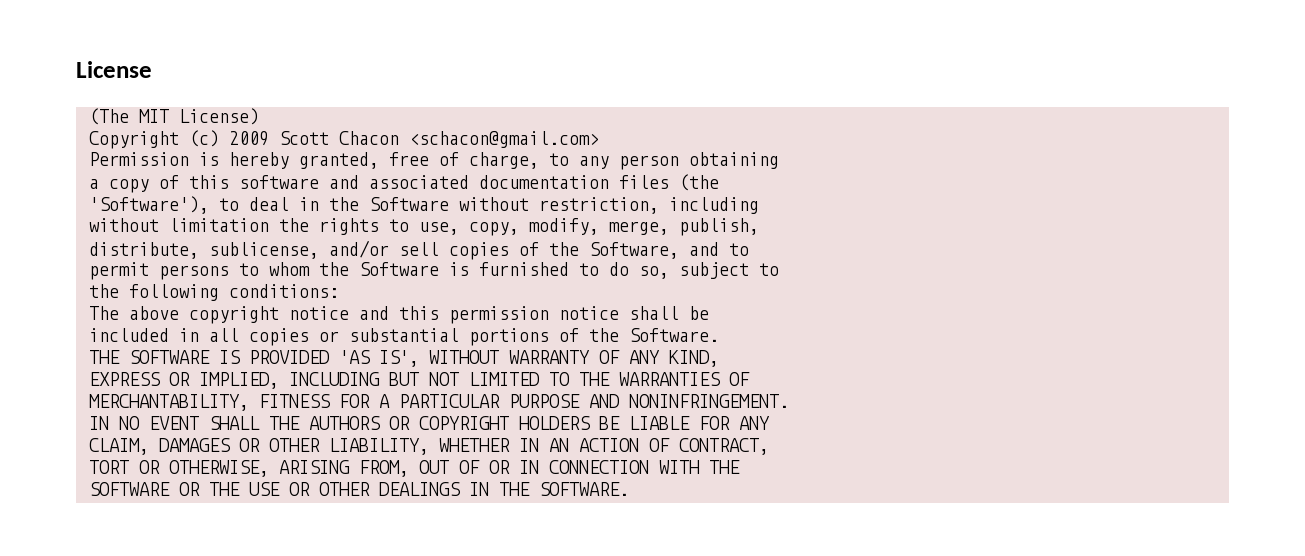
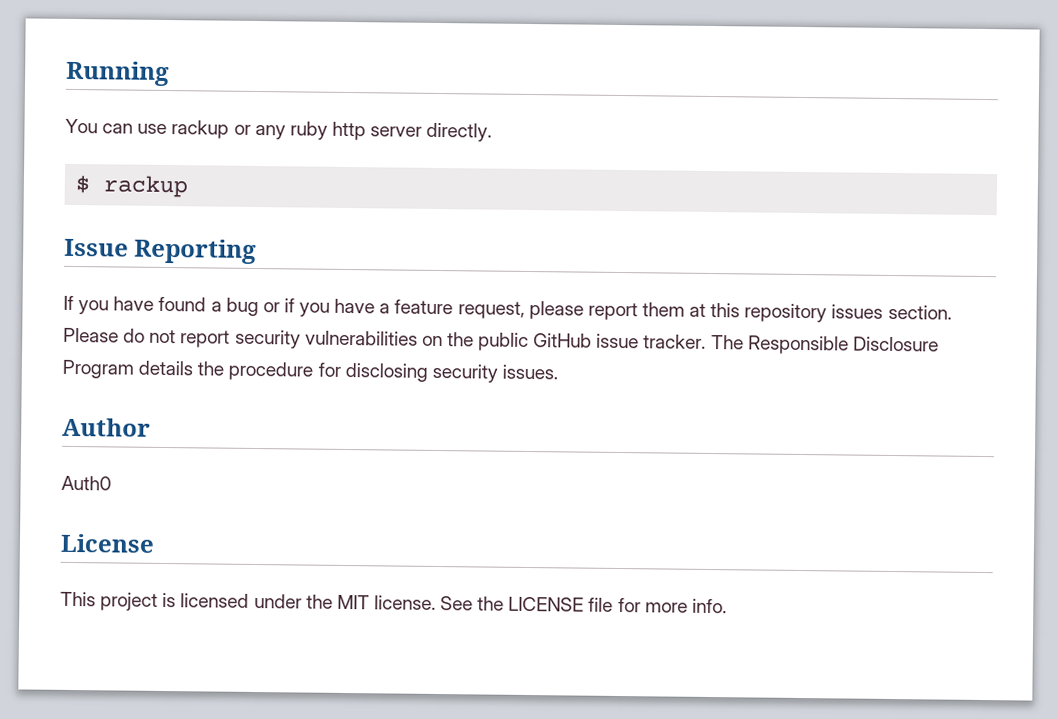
[76,61,152,78] [88,108,259,125] [88,130,599,149] [88,152,779,170] [88,174,719,193] [88,196,759,214] [88,218,759,236] [88,240,749,260] [88,262,779,280] [88,284,339,301] [88,306,709,324] [88,328,719,346] [88,350,719,367] [88,372,750,389] [88,394,789,411] [88,416,770,430] [88,438,769,455] [88,460,740,477] [88,482,629,496] License // (The MIT License) // Copyright (c) 2009 Scott Chacon <schacon@gmail.com> // Permission is hereby granted, free of charge, to any person obtaining // a copy of this software and associated documentation files (the // 'Software'), to deal in the Software without restriction, including // without limitation the rights to use, copy, modify, merge, publish, // distribute, sublicense, and/or sell copies of the Software, and to // permit persons to whom the Software is furnished to do so, subject to // the following conditions: // The above copyright notice and this permission notice shall be // included in all copies or substantial portions of the Software. // THE SOFTWARE IS PROVIDED 'AS IS', WITHOUT WARRANTY OF ANY KIND, // EXPRESS OR IMPLIED, INCLUDING BUT NOT LIMITED TO THE WARRANTIES OF // MERCHANTABILITY, FITNESS FOR A PARTICULAR PURPOSE AND NONINFRINGEMENT. // IN NO EVENT SHALL THE AUTHORS OR COPYRIGHT HOLDERS BE LIABLE FOR ANY // CLAIM, DAMAGES OR OTHER LIABILITY, WHETHER IN AN ACTION OF CONTRACT, // TORT OR OTHERWISE, ARISING FROM, OUT OF OR IN CONNECTION WITH THE // SOFTWARE OR THE USE OR OTHER DEALINGS IN THE SOFTWARE. -> [65,60,170,87] [65,118,493,142] [75,175,189,198] [64,238,258,265] [63,295,952,323] [63,327,939,355] [62,359,558,383] [62,417,151,437] [61,475,112,491] [60,533,155,553] [60,591,727,614] Running // You can use rackup or any ruby http server directly. // $ rackup // Issue Reporting // If you have found a bug or if you have a feature request, please report them at this repository issues section. Please do not report security vulnerabilities on the public GitHub issue tracker. The Responsible Disclosure Program details the procedure for disclosing security issues. // Author // Auth0 // License // This project is licensed under the MIT license. See the LICENSE file for more info.

